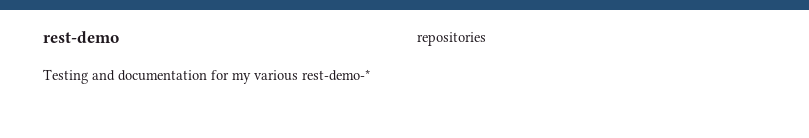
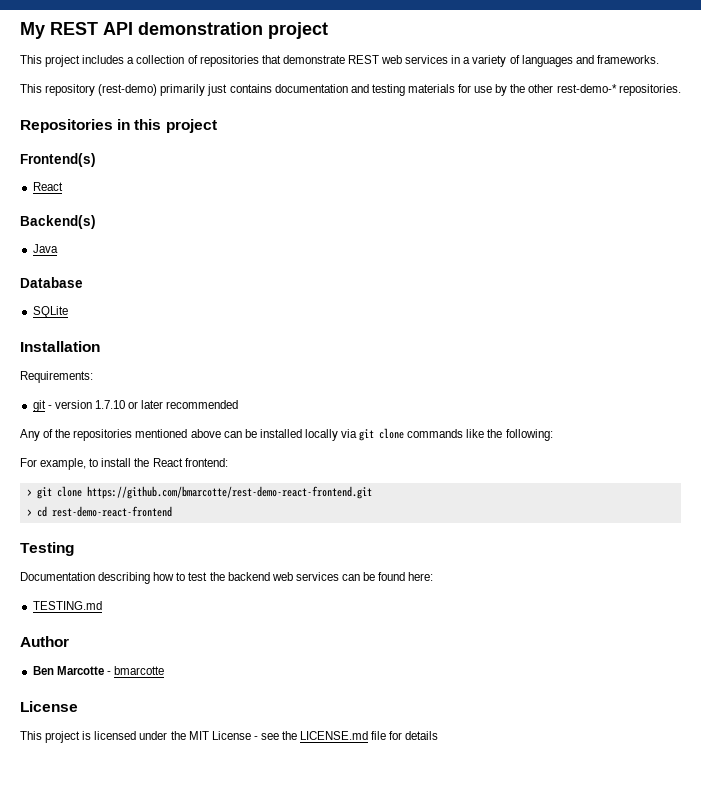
[43,31,119,43] [43,69,370,84] [417,32,486,46] rest-demo // Testing and documentation for my various rest-demo-* repositories -> [20,22,328,39] [20,55,659,67] [20,84,681,96] [20,119,217,133] [20,153,96,167] [32,182,63,191] [20,215,96,229] [32,244,58,253] [20,277,83,288] [32,306,68,318] [20,341,100,352] [20,371,93,383] [32,400,239,412] [20,428,553,441] [20,458,228,470] [26,486,372,499] [26,506,172,517] [20,542,74,556] [20,572,434,584] [32,601,102,610] [20,636,69,647] [32,666,164,675] [20,701,78,712] [20,731,439,743] My REST API demonstration project // This project includes a collection of repositories that demonstrate REST web services in a variety of languages and frameworks. // This repository (rest-demo) primarily just contains documentation and testing materials for use by the other rest-demo-* repositories. // Repositories in this project // Frontend(s) // React // Backend(s) // Java // Database // SQLite // Installation // Requirements: // git - version 1.7.10 or later recommended // Any of the repositories mentioned above can be installed locally via git clone commands like the following: // For example, to install the React frontend: // > git clone https://github.com/bmarcotte/rest-demo-react-frontend.git // > cd rest-demo-react-frontend // Testing // Documentation describing how to test the backend web services can be found here: // TESTING.md // Author // Ben Marcotte - bmarcotte // License // This project is licensed under the MIT License - see the LICENSE.md file for details

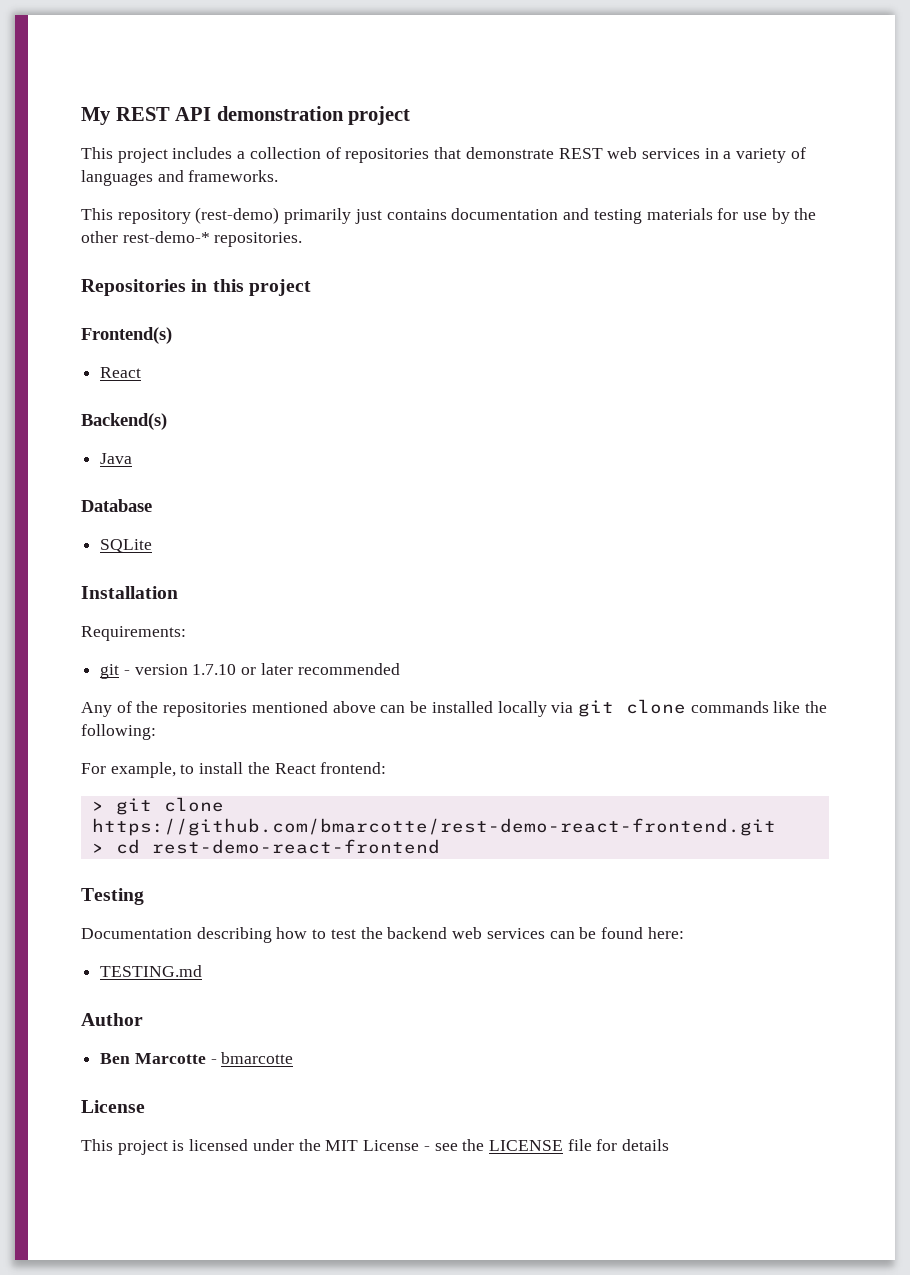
[300,731,369,740] LICENSE.md -> [488,1140,563,1151] LICENSE

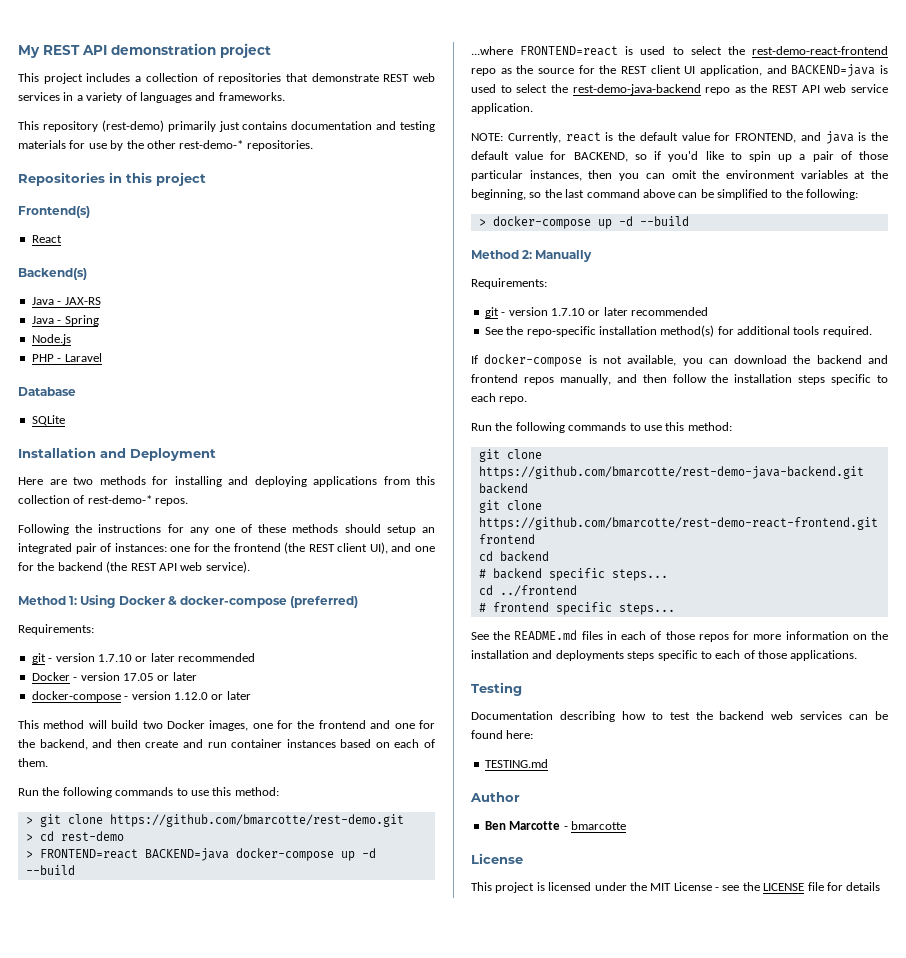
[81,499,152,512] [100,539,153,553] [81,586,178,599] [81,626,186,641] [100,663,400,679] [81,699,828,717] [81,724,156,740] [81,762,387,778] // Database // SQLite // Installation // Requirements: // git - version 1.7.10 or later recommended // Any of the repositories mentioned above can be installed locally via git clone commands like the following: // For example, to install the React frontend: -> [57,297,101,305] [31,315,99,326] [31,334,71,345] [31,353,102,362] [18,387,76,396] [31,415,65,426] [18,447,216,461] [18,476,435,487] [18,495,189,506] [18,524,436,535] [18,542,436,554] [18,561,250,573] [18,595,359,608] [18,624,94,635] [31,653,255,664] [31,672,197,681] [31,691,251,702] [18,720,435,731] [18,739,435,750] [18,758,48,767] [18,787,279,798] - JAX-RS // Java - Spring // Node.js // PHP - Laravel // Database // SQLite // Installation and Deployment // Here are two methods for installing and deploying applications from this collection of rest-demo-* repos. // Following the instructions for any one of these methods should setup an integrated pair of instances: one for the frontend (the REST client UI), and one for the backend (the REST API web service). // Method 1: Using Docker & docker-compose (preferred) // Requirements: // git - version 1.7.10 or later recommended // Docker - version 17.05 or later // docker-compose - version 1.12.0 or later // This method will build two Docker images, one for the frontend and one for the backend, and then create and run container instances based on each of them. // Run the following commands to use this method:
[91,818,776,836] https://github.com/bmarcotte/rest-demo-react-frontend.git -> [109,814,404,827] https://github.com/bmarcotte/rest-demo.git
[151,839,440,854] rest-demo-react-frontend -> [60,831,124,841] [25,848,376,861] [25,865,75,875] [471,46,888,56] [471,64,888,77] [471,84,888,95] [471,103,533,114] [471,131,888,144] [471,151,888,162] [471,170,888,181] [471,189,859,200] [478,216,689,229] [471,250,593,262] [471,278,547,289] [484,307,708,318] [484,325,872,337] [471,354,889,367] [471,374,888,385] [471,393,528,404] [471,422,732,433] [478,449,542,462] [478,466,864,479] [478,483,528,494] [478,500,542,513] [478,517,878,530] [478,534,535,544] [478,551,549,562] [478,568,668,581] [478,585,577,597] [478,602,675,615] [471,630,888,642] [471,650,858,661] rest-demo // > FRONTEND=react BACKEND=java docker-compose up -d --build // ...where FRONTEND=react is used to select the rest-demo-react-frontend repo as the source for the REST client UI application, and BACKEND=java is used to select the rest-demo-java-backend repo as the REST API web service application. // NOTE: Currently, react is the default value for FRONTEND, and java is the default value for BACKEND, so if you'd like to spin up a pair of those particular instances, then you can omit the environment variables at the beginning, so the last command above can be simplified to the following: // > docker-compose up -d --build // Method 2: Manually // Requirements: // git - version 1.7.10 or later recommended // See the repo-specific installation method(s) for additional tools required. // If docker-compose is not available, you can download the backend and frontend repos manually, and then follow the installation steps specific to each repo. // Run the following commands to use this method: // git clone https://github.com/bmarcotte/rest-demo-java-backend.git backend // git clone https://github.com/bmarcotte/rest-demo-react-frontend.git frontend // cd backend // # backend specific steps... // cd ../frontend // # frontend specific steps... // See the README.md files in each of those repos for more information on the installation and deployments steps specific to each of those applications.

